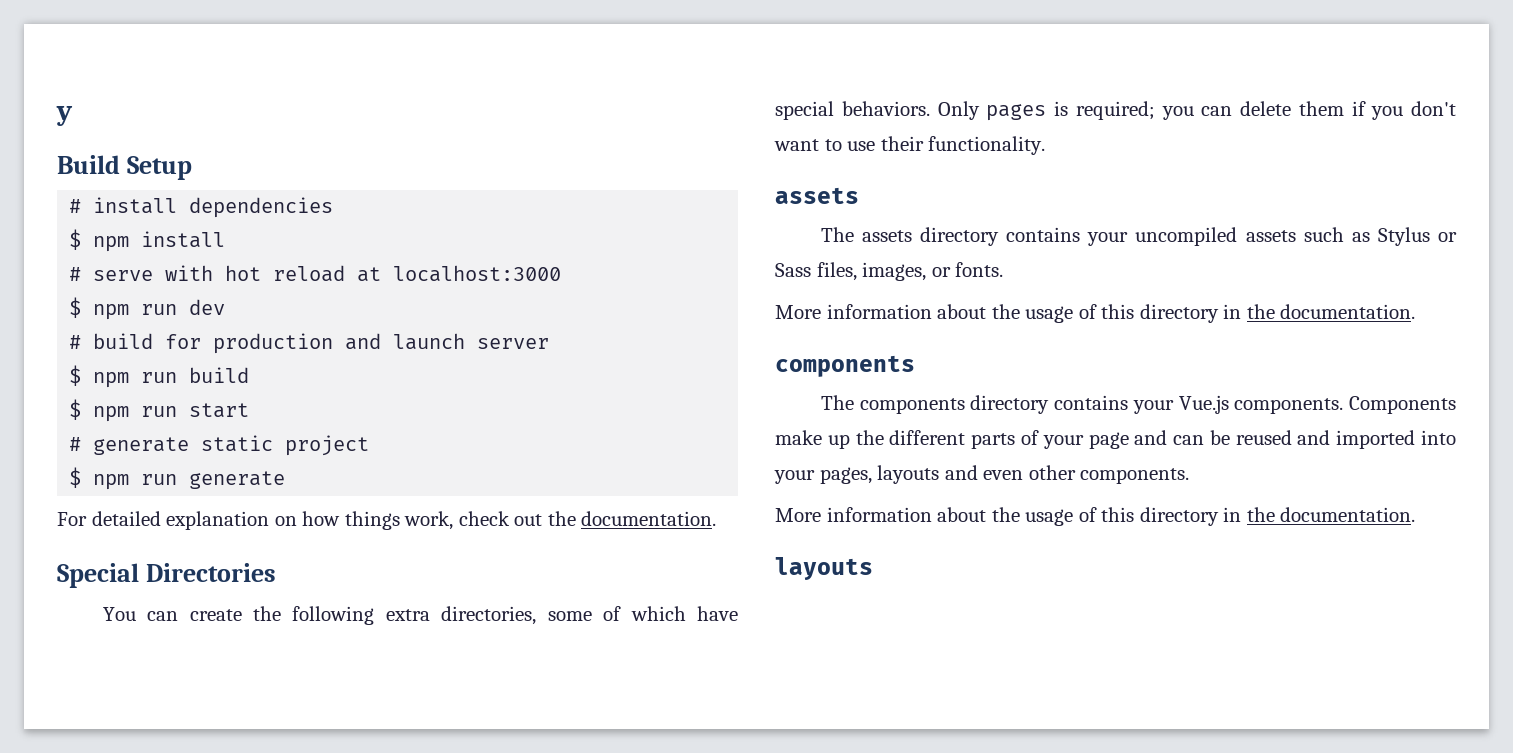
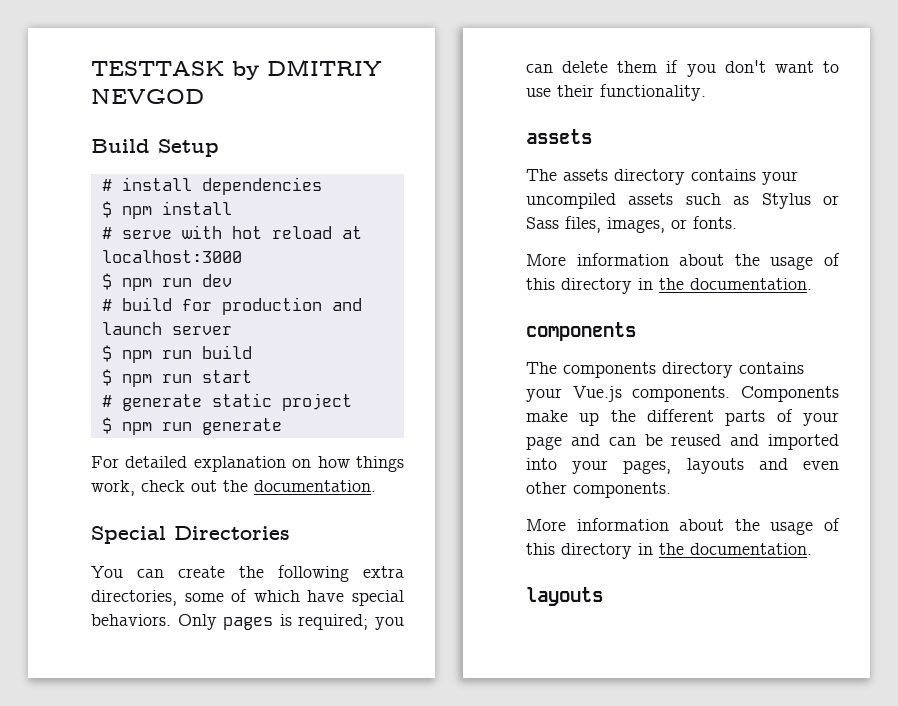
[56,106,73,126] y -> [91,59,382,80] [91,89,204,104] TESTTASK by DMITRIY NEVGOD

